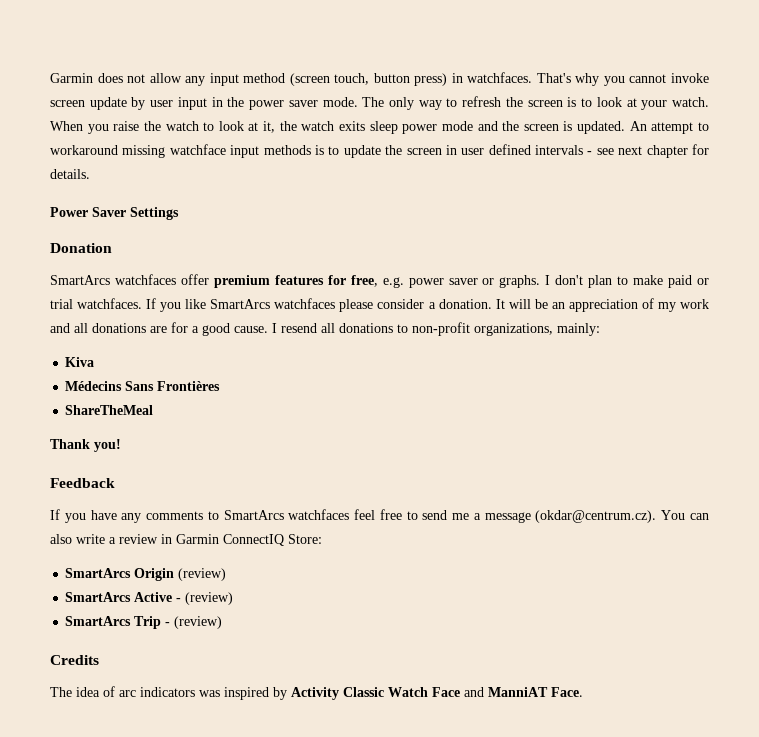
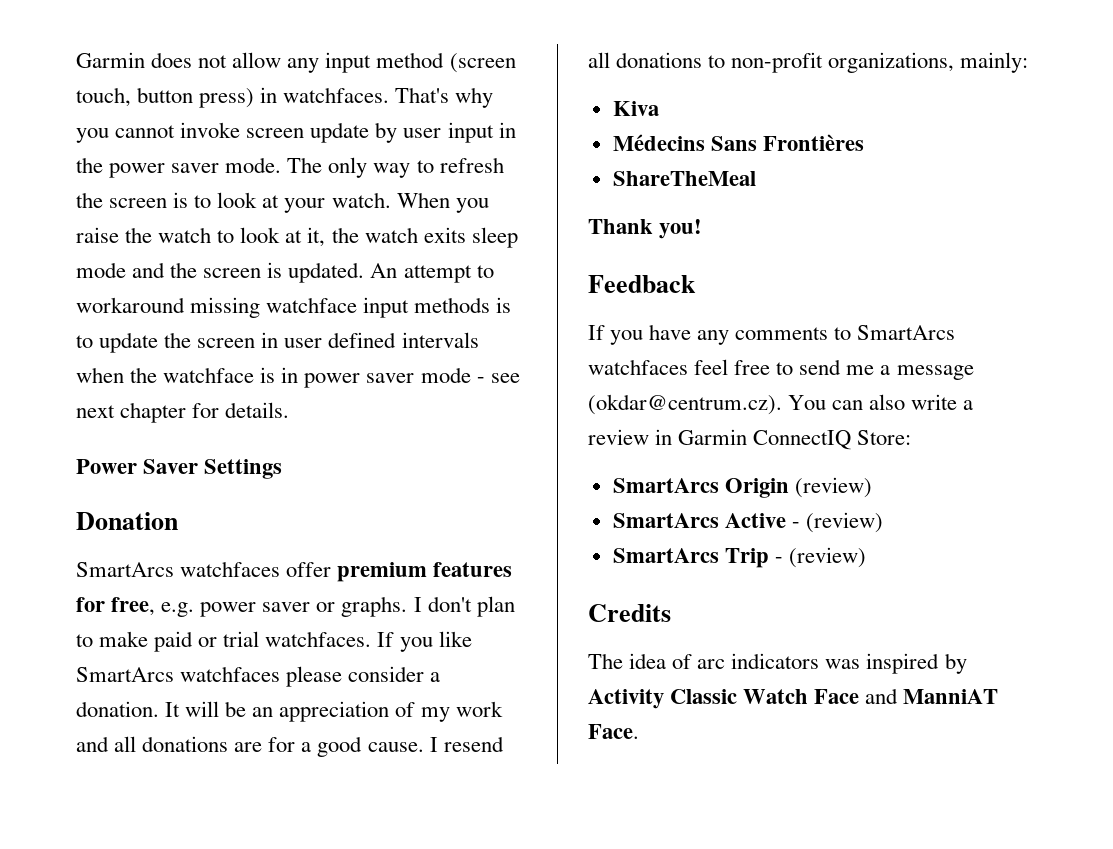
[402,124,438,134] power -> (518, 237) none
(584, 150) none -> [76,367,471,388] when the watchface is in power saver mode

